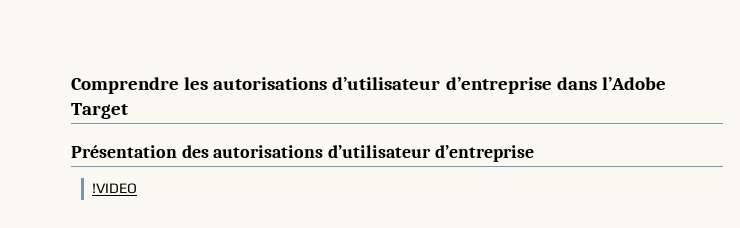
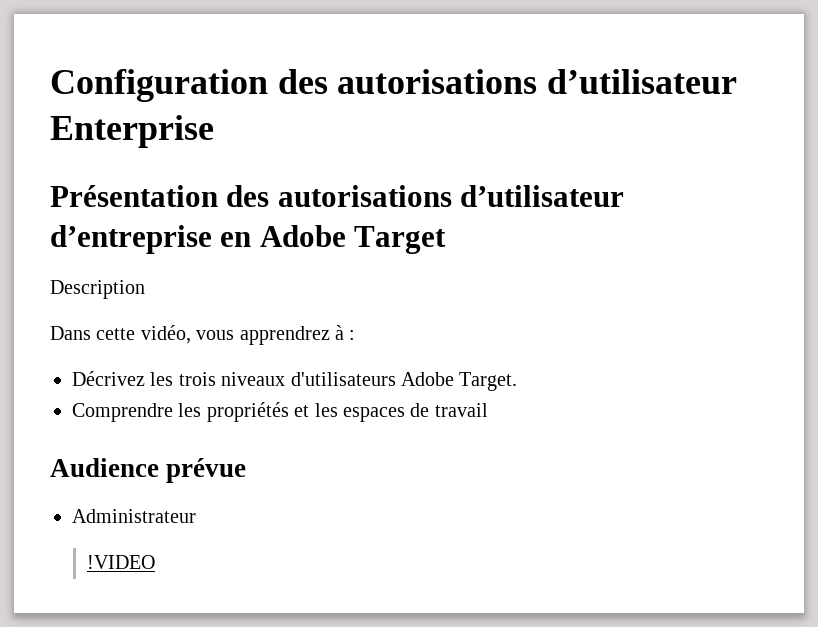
[71,77,666,94] [71,103,128,119] Comprendre les autorisations d’utilisateur d’entreprise dans l’Adobe Target -> [50,69,738,102] [50,115,214,148] Configuration des autorisations d’utilisateur Enterprise
(534, 153) none -> [220,225,447,254] [50,280,145,299] [50,325,356,345] [72,371,518,391] [72,402,488,422] [50,458,247,483] [72,509,196,523] en Adobe Target // Description // Dans cette vidéo, vous apprendrez à : // Décrivez les trois niveaux d'utilisateurs Adobe Target. // Comprendre les propriétés et les espaces de travail // Audience prévue // Administrateur

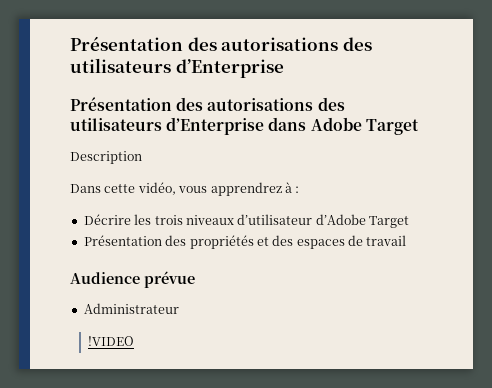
[50,69,738,102] [50,115,214,148] [50,185,625,207] [50,225,252,254] Configuration des autorisations d’utilisateur Enterprise // Présentation des autorisations d’utilisateur d’entreprise en -> [70,36,372,51] [70,58,284,78] [70,97,345,111] [70,117,307,135] Présentation des autorisations des utilisateurs d’Enterprise // Présentation des autorisations des utilisateurs d’Enterprise dans
[72,371,145,386] Décrivez -> [83,214,131,225] Décrire
[290,372,518,391] [72,403,202,422] d'utilisateurs Adobe Target. // Comprendre les -> [237,214,409,228] [83,235,187,246] d’utilisateur d’Adobe Target // Présentation des
[314,403,338,417] les -> [272,235,294,246] des

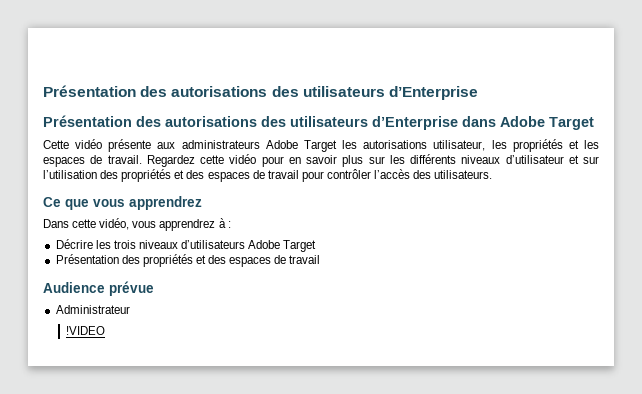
[70,151,142,164] Description -> [43,139,599,152] [43,154,599,167] [43,169,493,182] [43,196,202,210] Cette vidéo présente aux administrateurs Adobe Target les autorisations utilisateur, les propriétés et les espaces de travail. Regardez cette vidéo pour en savoir plus sur les différents niveaux d’utilisateur et sur l’utilisation des propriétés et des espaces de travail pour contrôler l’accès des utilisateurs. // Ce que vous apprendrez
[237,214,366,225] d’utilisateur d’Adobe -> [181,240,281,249] d’utilisateurs Adobe

